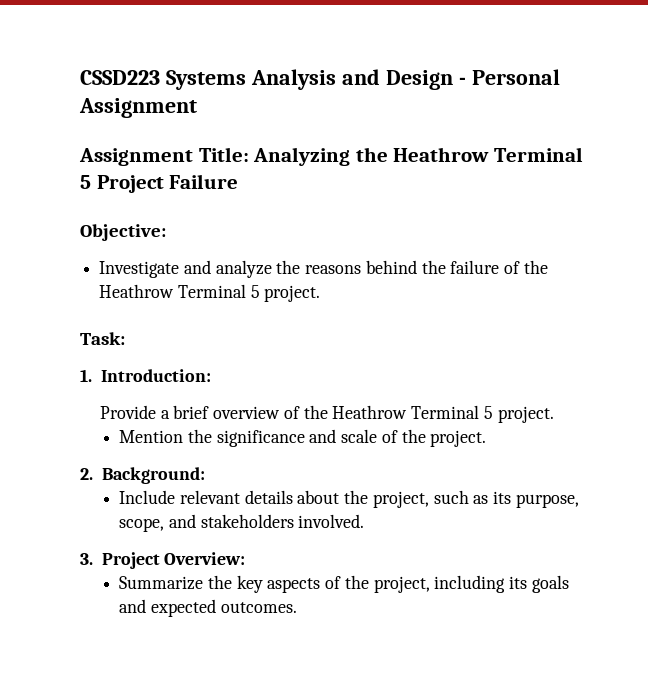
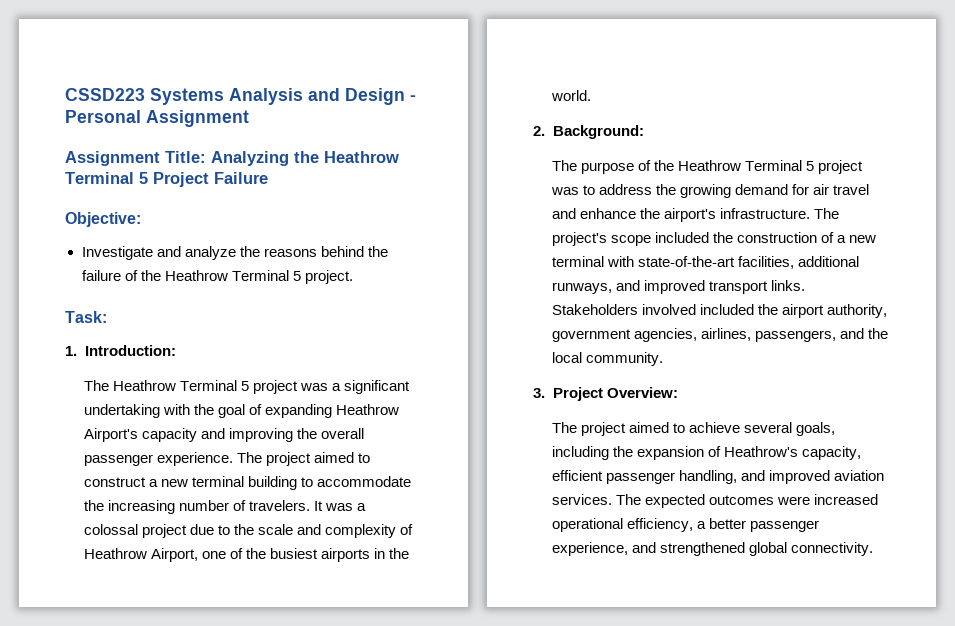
[100,405,554,423] [119,429,487,447] [80,467,205,484] [119,490,579,508] [119,514,365,532] [80,552,246,569] [119,575,569,593] [119,599,297,617] Provide a brief overview of the Heathrow Terminal 5 project. // Mention the significance and scale of the project. // 2. Background: // Include relevant details about the project, such as its purpose, scope, and stakeholders involved. // 3. Project Overview: // Summarize the key aspects of the project, including its goals and expected outcomes. -> [84,380,411,394] [84,404,400,418] [84,428,365,442] [84,452,371,466] [84,476,412,490] [84,500,367,514] [84,524,414,538] [84,548,410,562] [551,90,592,101] [533,125,644,139] [552,160,864,174] [551,184,870,198] [552,208,840,222] [552,232,877,246] [552,256,860,269] [552,280,806,294] [552,304,888,318] [552,328,889,342] [552,352,664,366] [533,387,678,401] [552,422,836,436] [552,446,862,460] [552,470,885,484] [552,494,879,508] [552,518,820,532] [552,542,874,556] The Heathrow Terminal 5 project was a significant undertaking with the goal of expanding Heathrow Airport's capacity and improving the overall passenger experience. The project aimed to construct a new terminal building to accommodate the increasing number of travelers. It was a colossal project due to the scale and complexity of Heathrow Airport, one of the busiest airports in the world. // 2. Background: // The purpose of the Heathrow Terminal 5 project was to address the growing demand for air travel and enhance the airport's infrastructure. The project's scope included the construction of a new terminal with state-of-the-art facilities, additional runways, and improved transport links. Stakeholders involved included the airport authority, government agencies, airlines, passengers, and the local community. // 3. Project Overview: // The project aimed to achieve several goals, including the expansion of Heathrow's capacity, efficient passenger handling, and improved aviation services. The expected outcomes were increased operational efficiency, a better passenger experience, and strengthened global connectivity.

